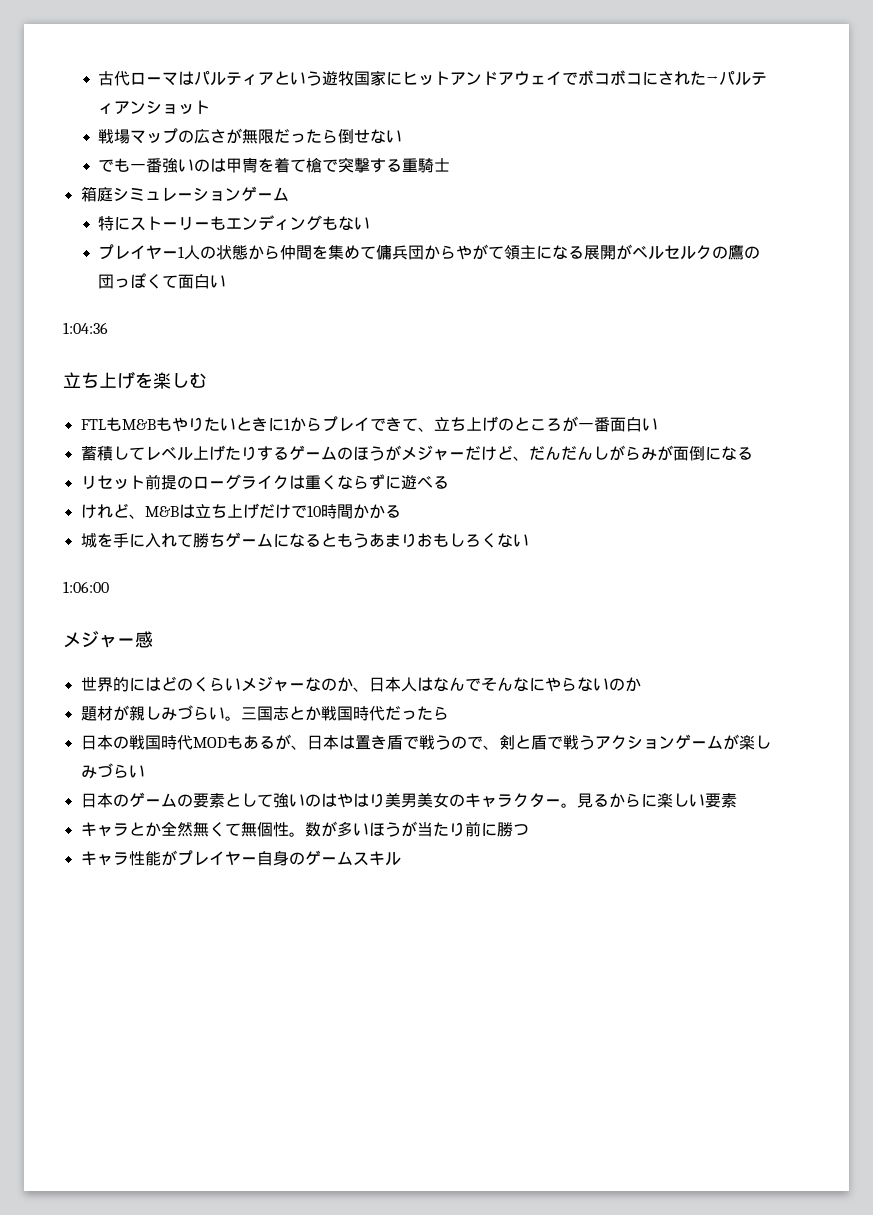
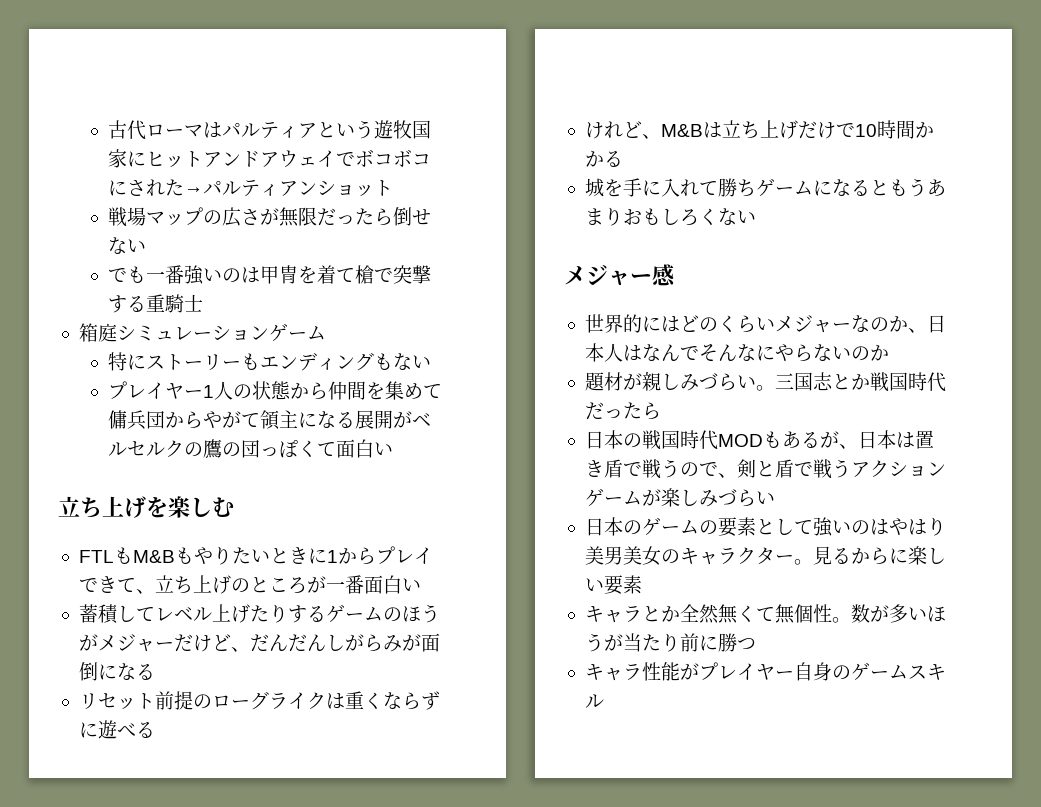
[63,322,108,334] // 1:04:36 -> (394, 449) none
[63,581,109,593] // 1:06:00 -> (756, 217) none

